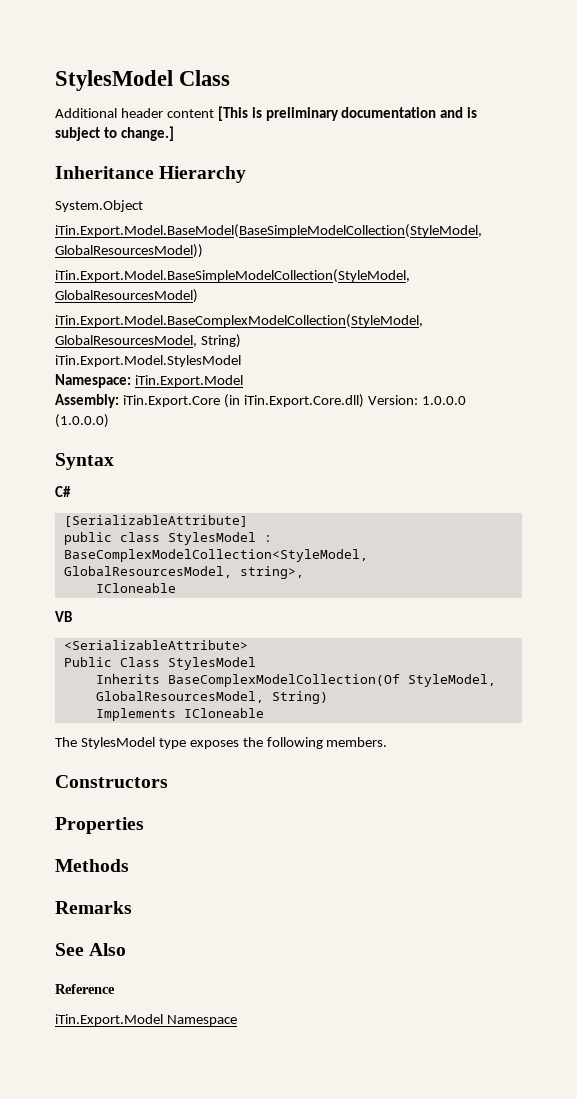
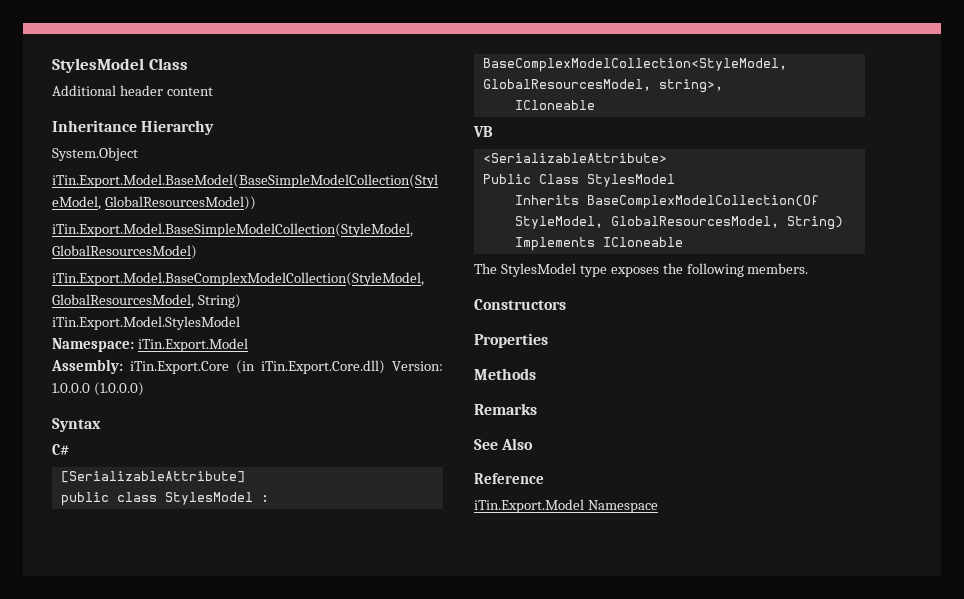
[217,106,478,121] [55,126,174,141] [This is preliminary documentation and is subject to change.] -> (213, 91) none

